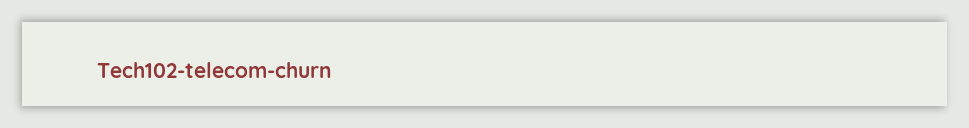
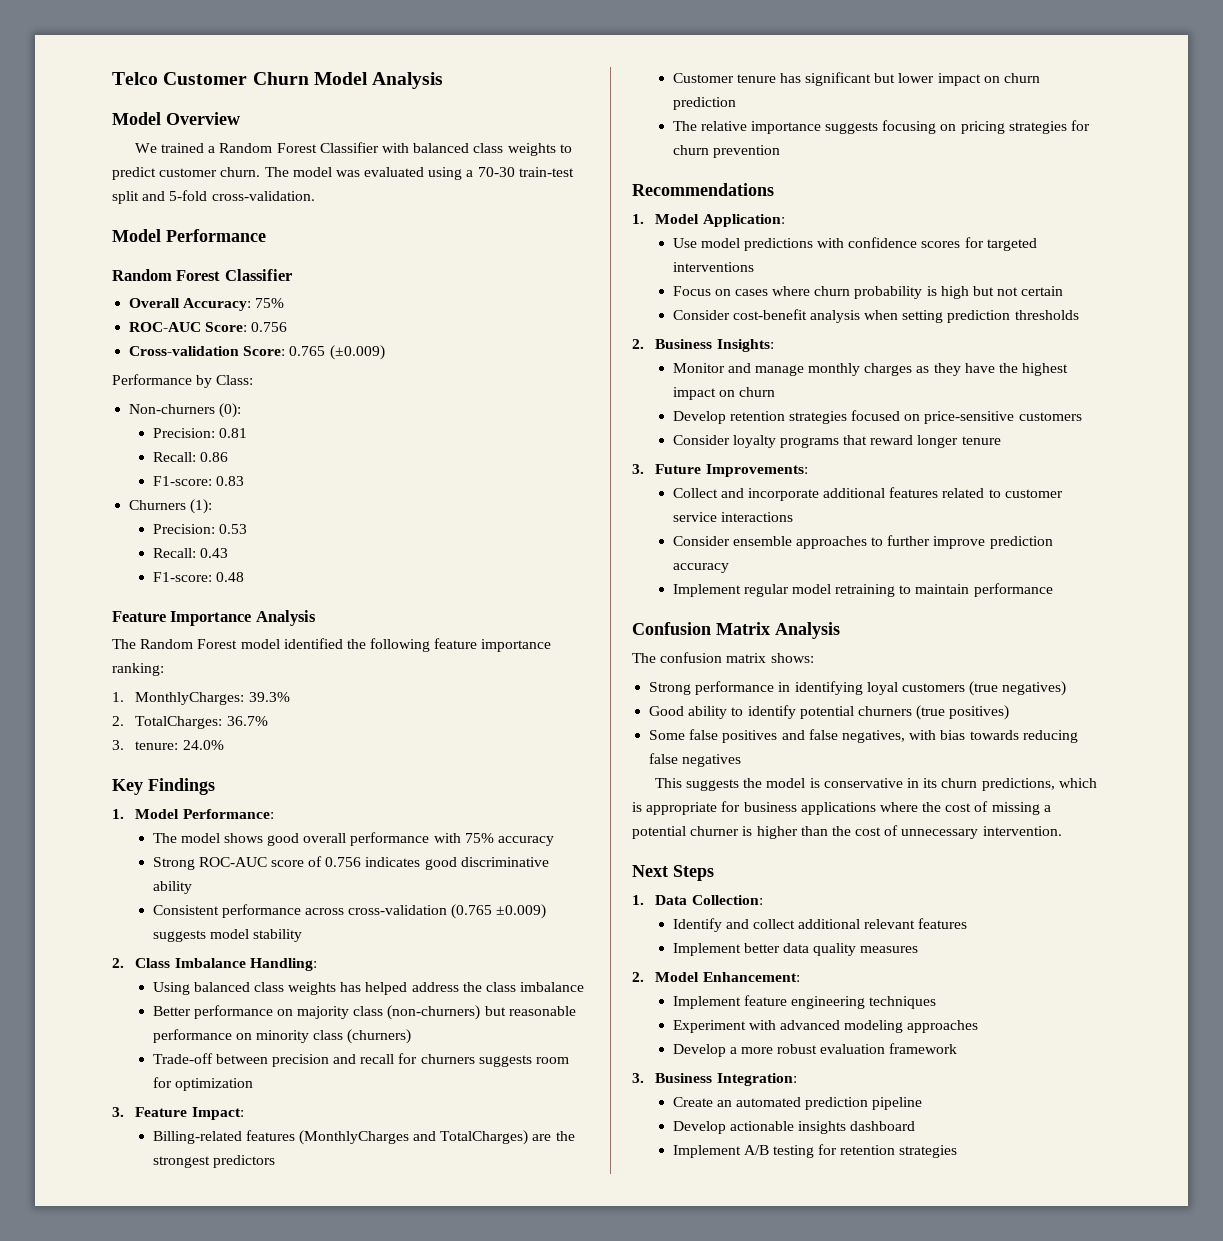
[97,62,332,78] Tech102-telecom-churn -> [112,72,444,89] [112,112,240,125] [134,142,572,156] [112,167,574,180] [112,190,315,204] [112,229,266,242] [112,269,292,281] [129,298,285,311] [129,322,288,332] [129,345,385,360] [112,374,254,388] [129,403,242,418] [152,428,247,438] [152,452,228,462] [152,476,244,486] [129,499,213,514] [152,524,247,534] [152,548,228,558] [152,572,244,582] [112,610,316,626] [112,638,552,652] [112,663,164,676] [112,692,290,705] [112,716,268,729] [112,740,224,750] [112,778,215,795] [112,809,274,819] [152,832,554,846] [152,856,549,870] [152,881,192,894] [152,904,547,919] [152,929,302,942] [112,958,317,971] [152,982,585,995] [152,1005,576,1020] [152,1029,412,1044] [152,1053,569,1067] [152,1077,253,1091] [112,1107,244,1120] [152,1130,575,1145] [152,1155,275,1168] [672,72,1040,86] [672,97,736,110] [672,120,1090,134] [672,145,780,158] [632,183,774,196] [632,214,785,227] [672,237,1037,251] [672,262,754,272] [672,286,1064,299] [672,309,1079,323] [632,339,774,352] [672,363,1069,376] [672,387,775,400] [672,410,1082,424] [672,435,1001,448] [632,464,808,477] [672,487,1063,501] [672,512,793,522] [672,535,1053,549] [672,563,729,573] [672,583,1053,597] [632,622,840,639] [632,652,814,663] [649,681,1067,696] [649,705,1010,720] [649,729,1078,743] [649,753,742,767] [654,778,1097,791] [632,801,1051,815] [632,825,1062,839] [632,865,714,881] [632,895,763,905] [672,918,968,932] [672,943,919,956] [632,972,800,982] [672,995,937,1009] [672,1020,979,1033] [672,1043,958,1057] [632,1073,797,1086] [672,1097,923,1110] [672,1121,916,1134] [672,1144,958,1158] Telco Customer Churn Model Analysis // Model Overview // We trained a Random Forest Classifier with balanced class weights to predict customer churn. The model was evaluated using a 70-30 train-test split and 5-fold cross-validation. // Model Performance // Random Forest Classifier // Overall Accuracy: 75% // ROC-AUC Score: 0.756 // Cross-validation Score: 0.765 (±0.009) // Performance by Class: // Non-churners (0): // Precision: 0.81 // Recall: 0.86 // F1-score: 0.83 // Churners (1): // Precision: 0.53 // Recall: 0.43 // F1-score: 0.48 // Feature Importance Analysis // The Random Forest model identified the following feature importance ranking: // 1. MonthlyCharges: 39.3% // 2. TotalCharges: 36.7% // 3. tenure: 24.0% // Key Findings // 1. Model Performance: // The model shows good overall performance with 75% accuracy // Strong ROC-AUC score of 0.756 indicates good discriminative ability // Consistent performance across cross-validation (0.765 ±0.009) suggests model stability // 2. Class Imbalance Handling: // Using balanced class weights has helped address the class imbalance // Better performance on majority class (non-churners) but reasonable performance on minority class (churners) // Trade-off between precision and recall for churners suggests room for optimization // 3. Feature Impact: // Billing-related features (MonthlyCharges and TotalCharges) are the strongest predictors // Customer tenure has significant but lower impact on churn prediction // The relative importance suggests focusing on pricing strategies for churn prevention // Recommendations // 1. Model Application: // Use model predictions with confidence scores for targeted interventions // Focus on cases where churn probability is high but not certain // Consider cost-benefit analysis when setting prediction thresholds // 2. Business Insights: // Monitor and manage monthly charges as they have the highest impact on churn // Develop retention strategies focused on price-sensitive customers // Consider loyalty programs that reward longer tenure // 3. Future Improvements: // Collect and incorporate additional features related to customer service interactions // Consider ensemble approaches to further improve prediction accuracy // Implement regular model retraining to maintain performance // Confusion Matrix Analysis // The confusion matrix shows: // Strong performance in identifying loyal customers (true negatives) // Good ability to identify potential churners (true positives) // Some false positives and false negatives, with bias towards reducing false negatives // This suggests the model is conservative in its churn predictions, which is appropriate for business applications where the cost of missing a potential churner is higher than the cost of unnecessary intervention. // Next Steps // 1. Data Collection: // Identify and collect additional relevant features // Implement better data quality measures // 2. Model Enhancement: // Implement feature engineering techniques // Experiment with advanced modeling approaches // Develop a more robust evaluation framework // 3. Business Integration: // Create an automated prediction pipeline // Develop actionable insights dashboard // Implement A/B testing for retention strategies

